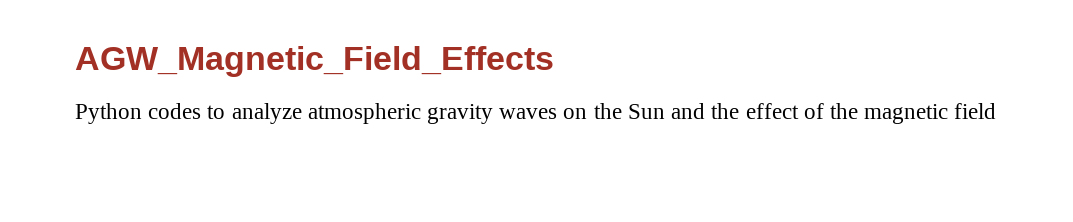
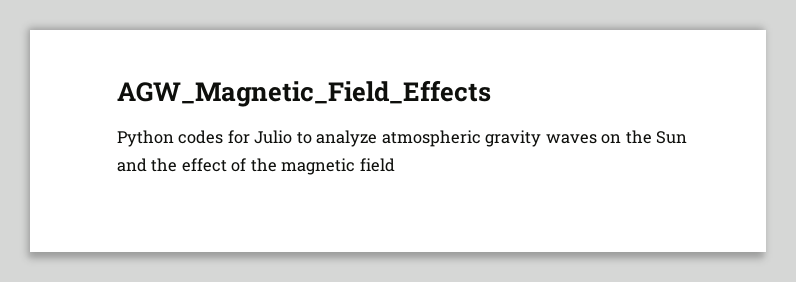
(202, 111) none -> [227,130,293,144] for Julio

